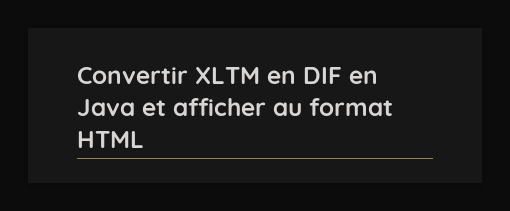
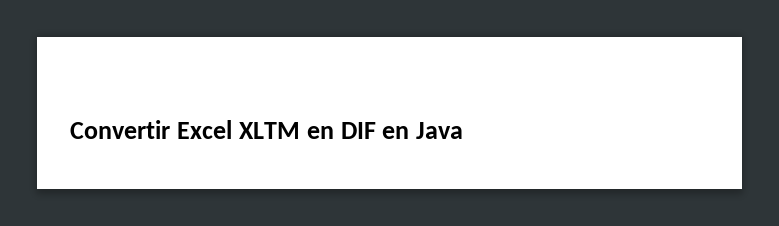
(188, 75) none -> [176,120,232,139] Excel
[142,98,393,116] [77,131,144,148] et afficher au format HTML -> (464, 130) none

